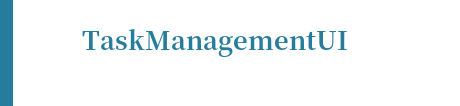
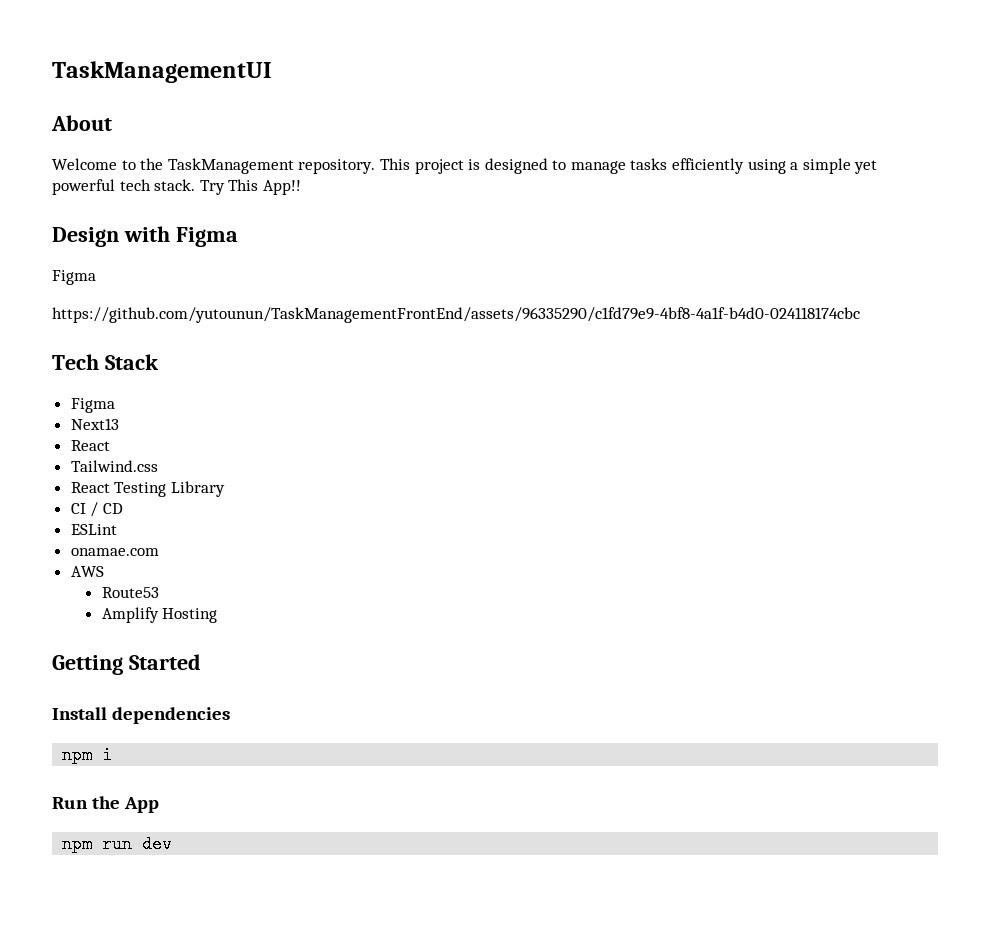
(348, 43) none -> [51,115,112,131] [52,158,878,174] [52,179,301,195] [52,226,238,247] [52,270,96,285] [52,307,860,323] [52,354,159,370] [70,398,115,413] [70,418,119,430] [70,440,110,451] [70,460,158,472] [70,481,225,497] [70,502,123,517] [70,524,117,535] [70,548,159,556] [70,566,104,577] [101,587,159,598] [101,607,218,623] [52,654,201,675] [52,707,231,724] [62,746,113,764] [52,796,160,813] [62,835,173,853] // About // Welcome to the TaskManagement repository. This project is designed to manage tasks efficiently using a simple yet powerful tech stack. Try This App!! // Design with Figma // Figma // https://github.com/yutounun/TaskManagementFrontEnd/assets/96335290/c1fd79e9-4bf8-4a1f-b4d0-024118174cbc // Tech Stack // Figma // Next13 // React // Tailwind.css // React Testing Library // CI / CD // ESLint // onamae.com // AWS // Route53 // Amplify Hosting // Getting Started // Install dependencies // npm i // Run the App // npm run dev

